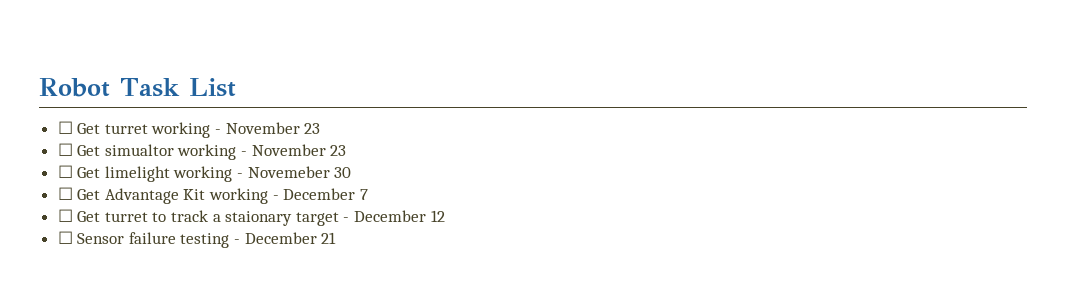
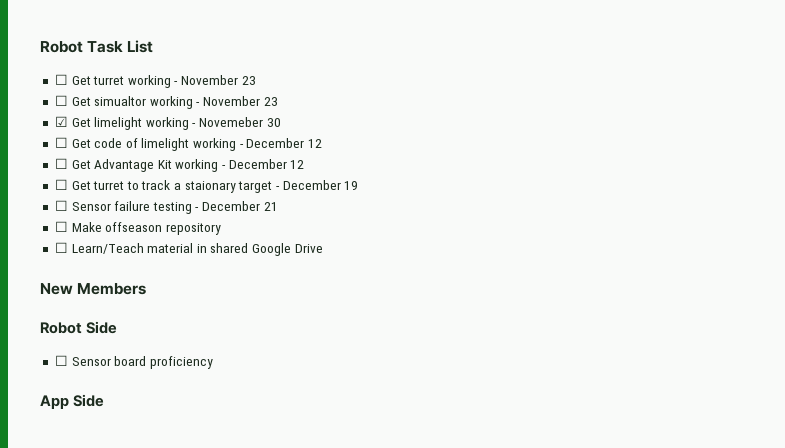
[57,165,73,178] ☐ -> [54,116,68,127] ☑
(352, 172) none -> [54,137,323,151] // ☐ Get code of limelight working - December 12
[359,189,368,200] 7 -> [290,160,305,169] 12
[430,210,445,222] 12 -> [344,181,359,190] 19
(337, 238) none -> [54,221,221,235] [54,242,323,256] [40,283,147,295] [40,321,118,334] [54,355,213,369] [40,394,105,409] // ☐ Make offseason repository // ☐ Learn/Teach material in shared Google Drive // New Members // Robot Side // ☐ Sensor board proficiency // App Side

